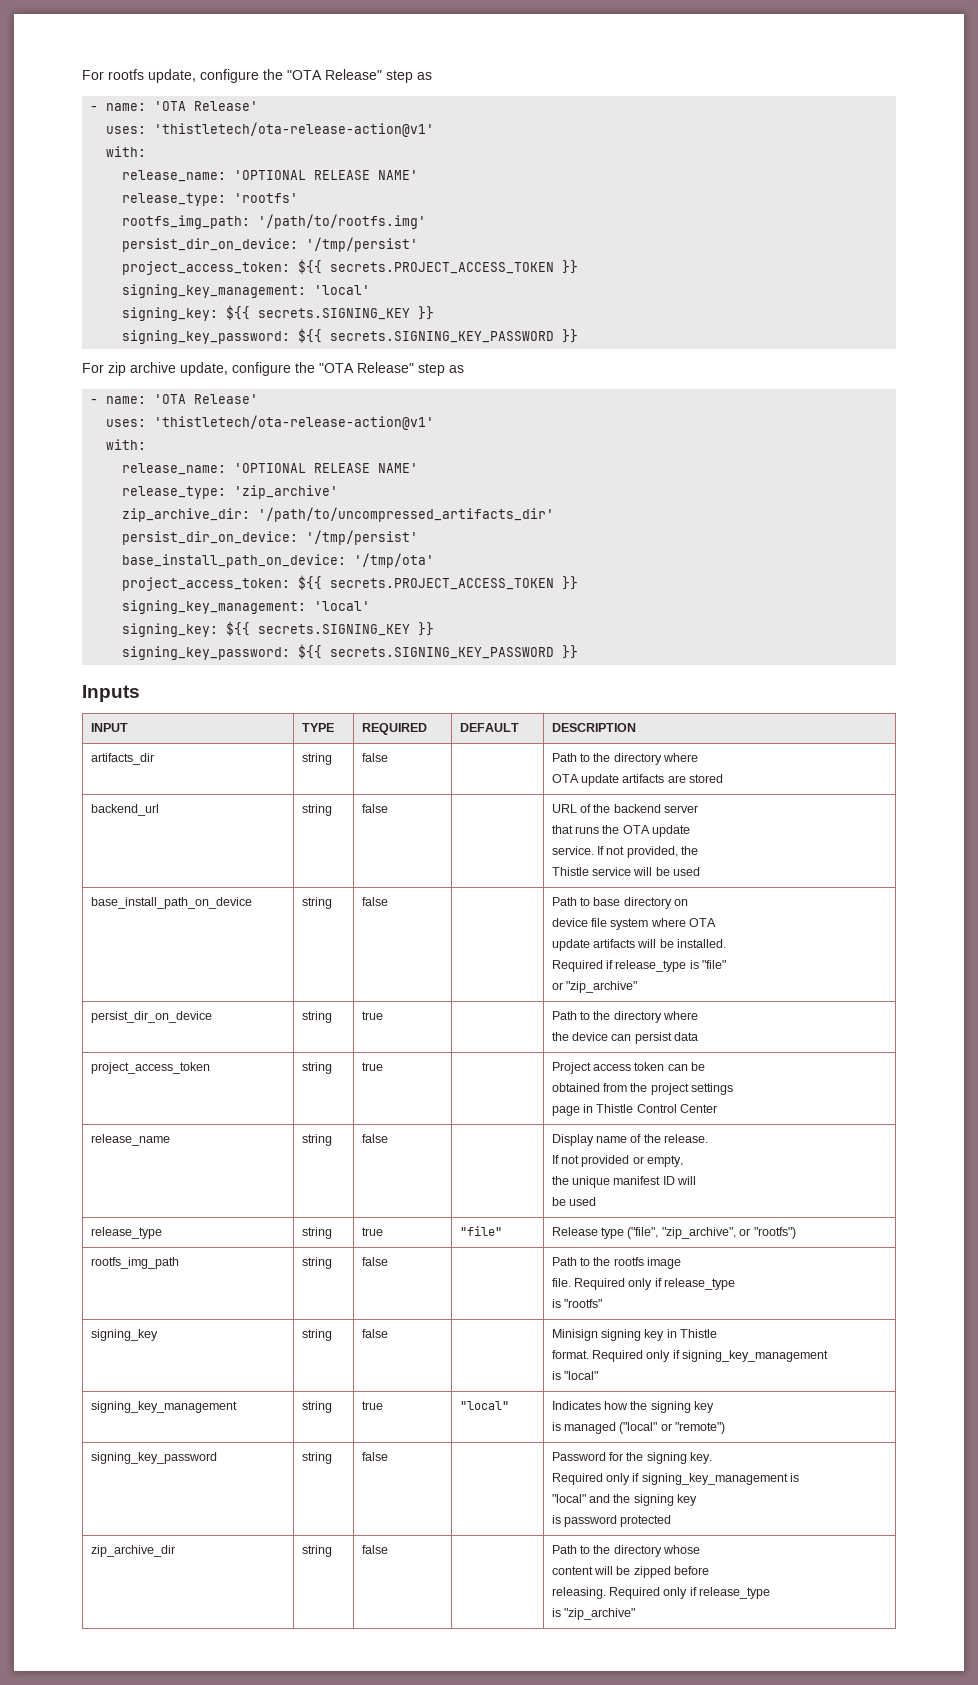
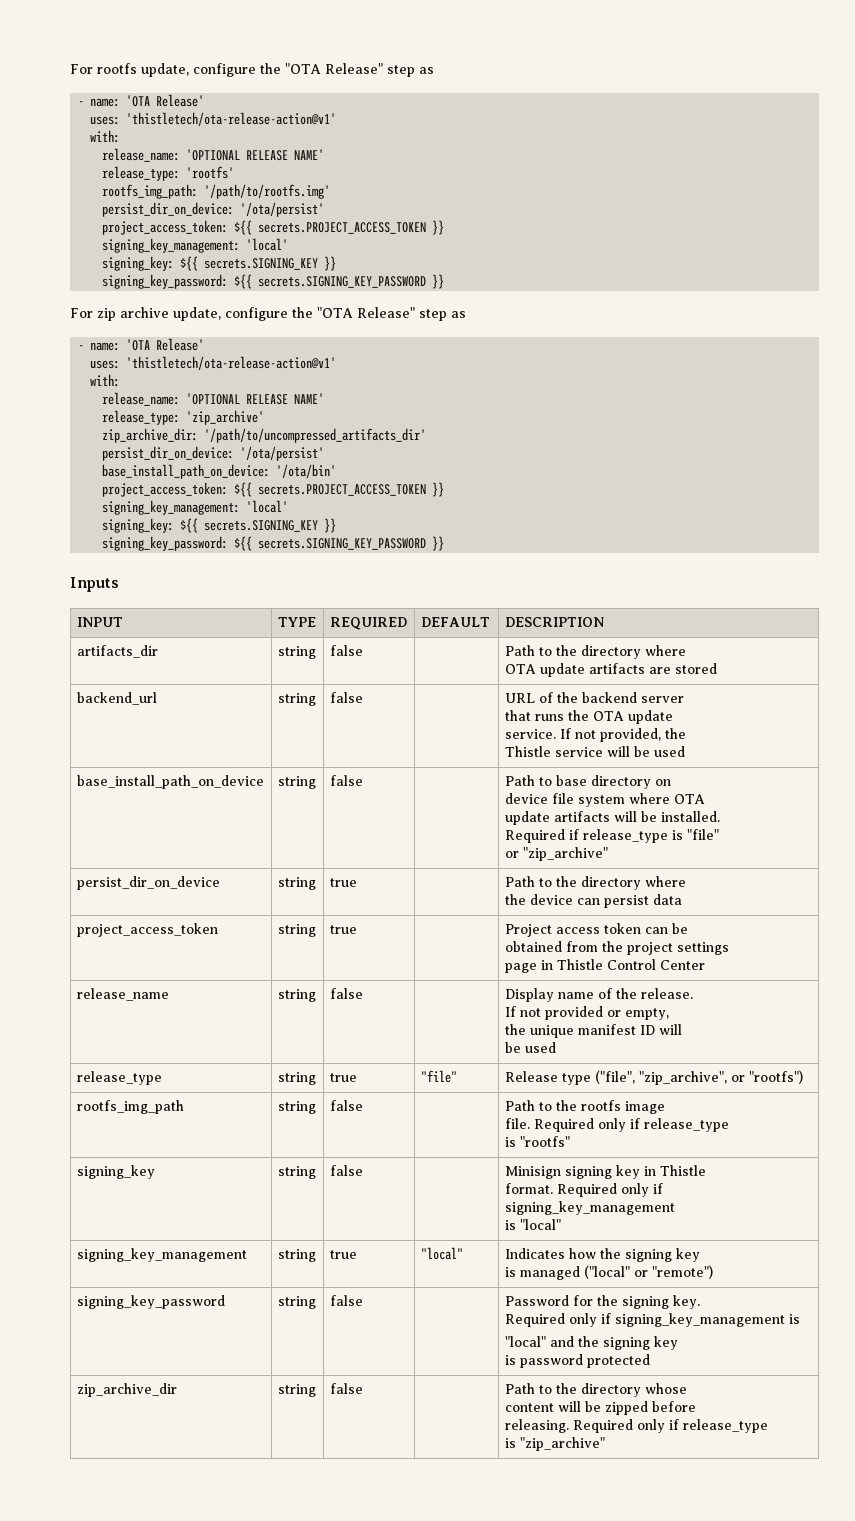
[306,237,419,252] '/tmp/persist' -> [240,202,325,217] '/ota/persist'
[306,530,419,545] '/tmp/persist' -> [240,446,325,461] '/ota/persist'
[354,553,435,568] '/tmp/ota' -> [276,464,337,478] '/ota/bin'

